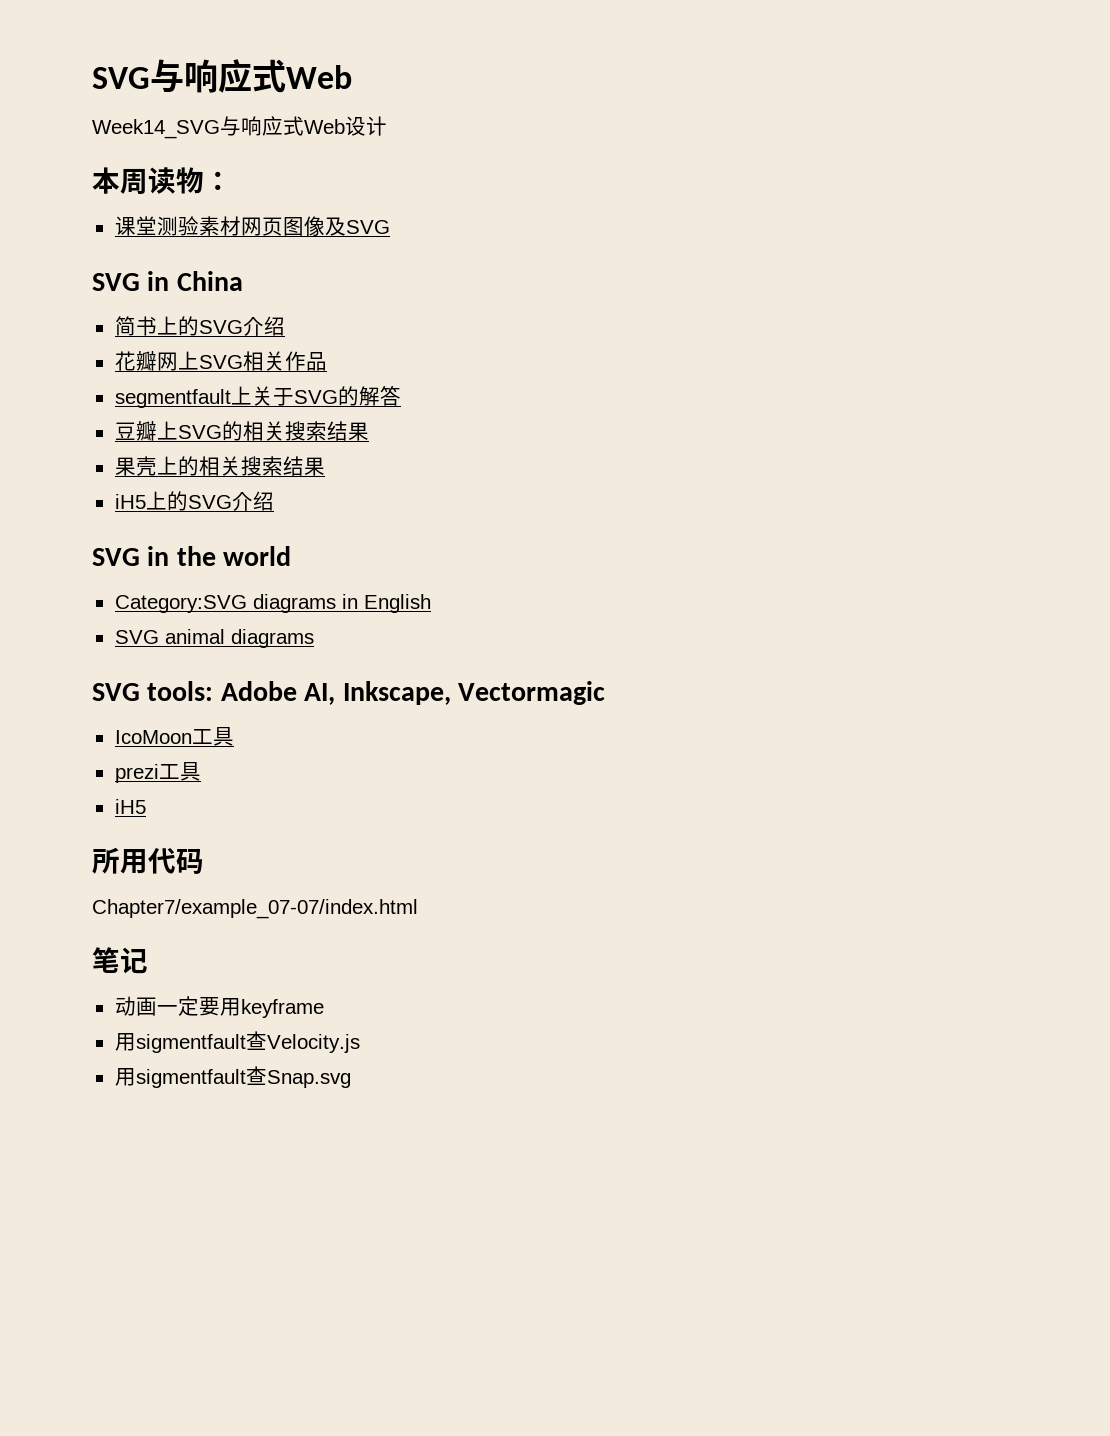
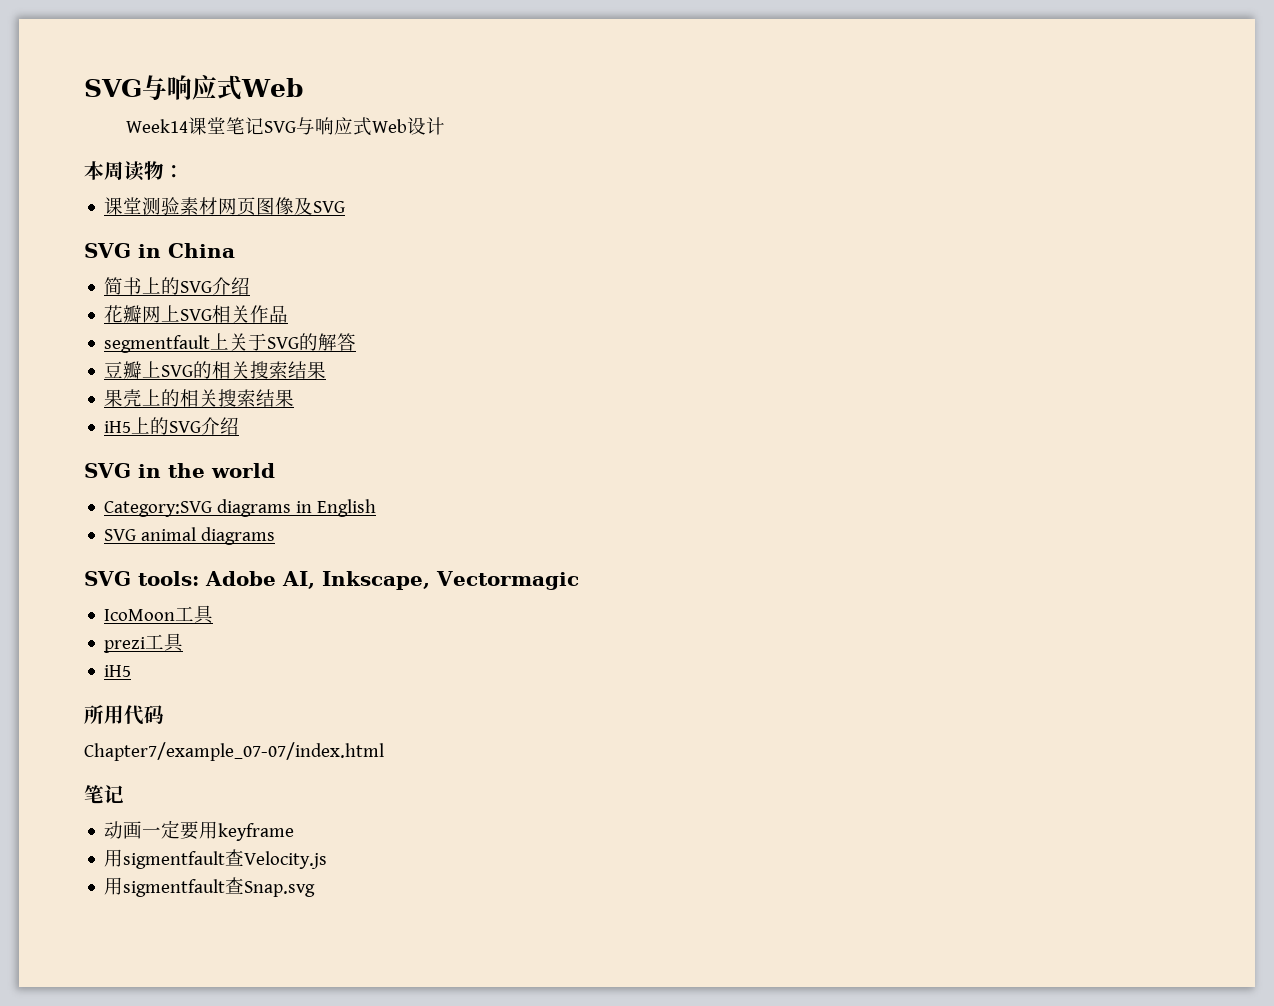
[92,119,220,139] Week14_SVG -> [125,117,296,135] Week14课堂笔记SVG

